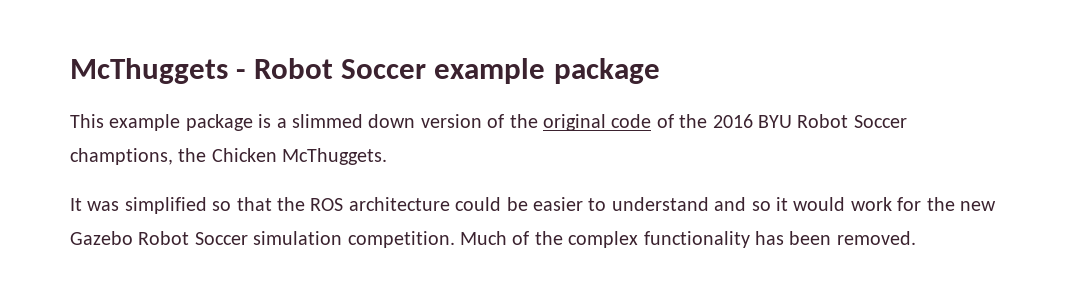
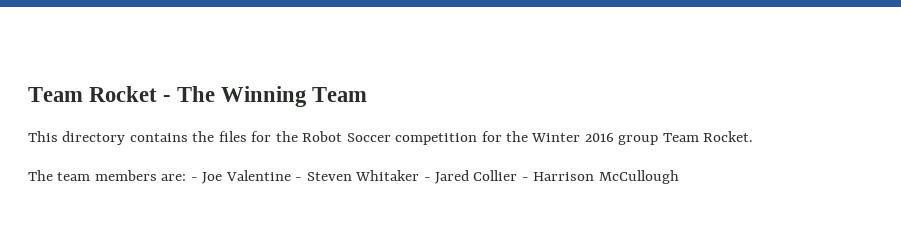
[70,58,660,84] [70,114,907,131] [70,148,388,165] [70,197,996,214] [70,231,916,248] McThuggets - Robot Soccer example package // This example package is a slimmed down version of the original code of the 2016 BYU Robot Soccer champtions, the Chicken McThuggets. // It was simplified so that the ROS architecture could be easier to understand and so it would work for the new Gazebo Robot Soccer simulation competition. Much of the complex functionality has been removed. -> [28,86,368,107] [28,131,754,145] [28,170,679,184] Team Rocket - The Winning Team // This directory contains the files for the Robot Soccer competition for the Winter 2016 group Team Rocket. // The team members are: - Joe Valentine - Steven Whitaker - Jared Collier - Harrison McCullough

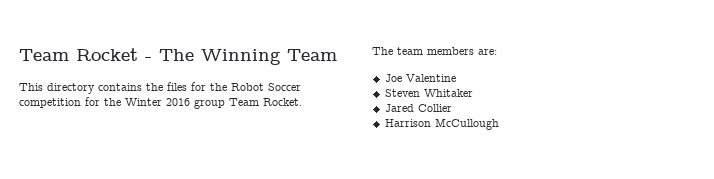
[190,177,198,181] - -> (497, 52) //
[295,177,303,181] - -> (456, 78) //
[423,177,431,181] - -> (473, 93) //
[521,177,529,181] - -> (452, 108) //

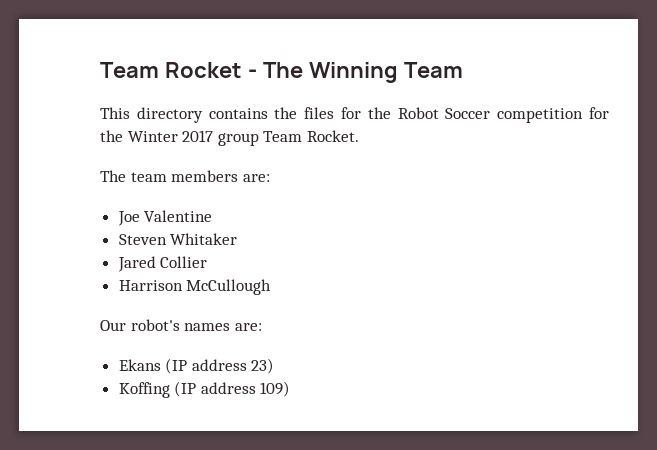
[166,98,190,106] 2016 -> [182,130,214,142] 2017
(499, 124) none -> [100,319,262,331] [118,358,275,374] [118,381,291,398] // Our robot's names are: // Ekans (IP address 23) // Koffing (IP address 109)

